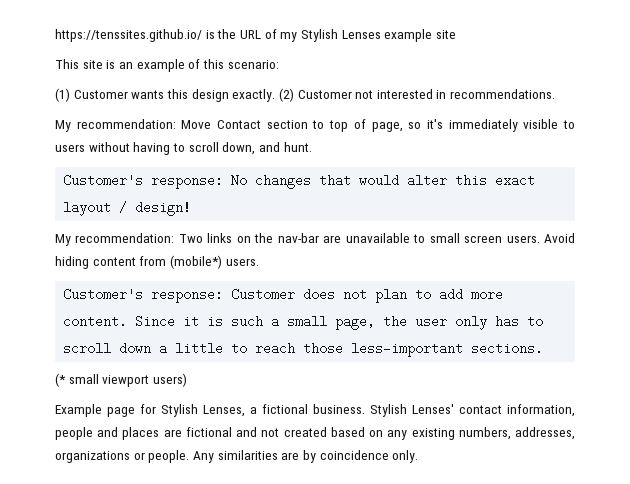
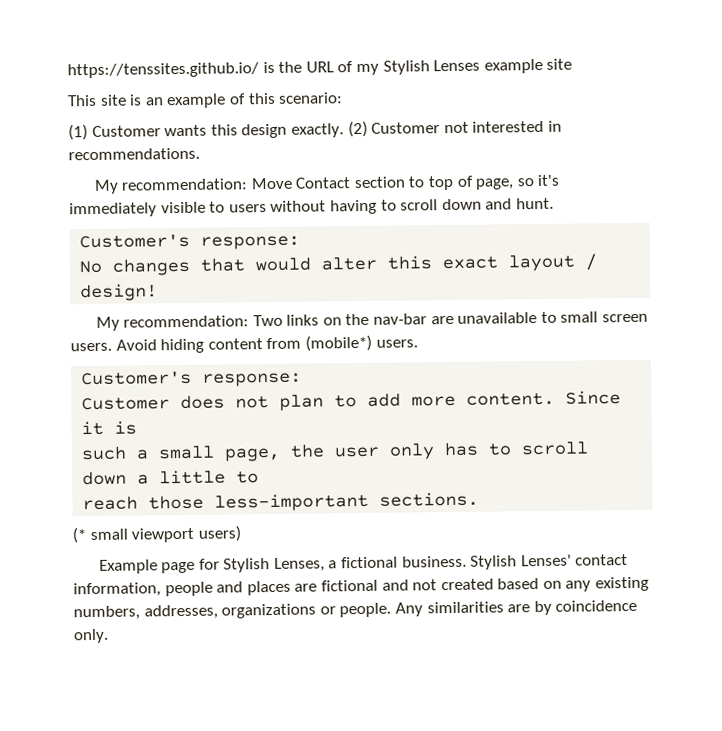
[222,142,256,155] down, -> [441,198,482,211] down
(224, 181) none -> (301, 242) //
(224, 295) none -> (303, 379) //
(224, 321) none -> (138, 427) //
(248, 348) none -> (260, 477) //

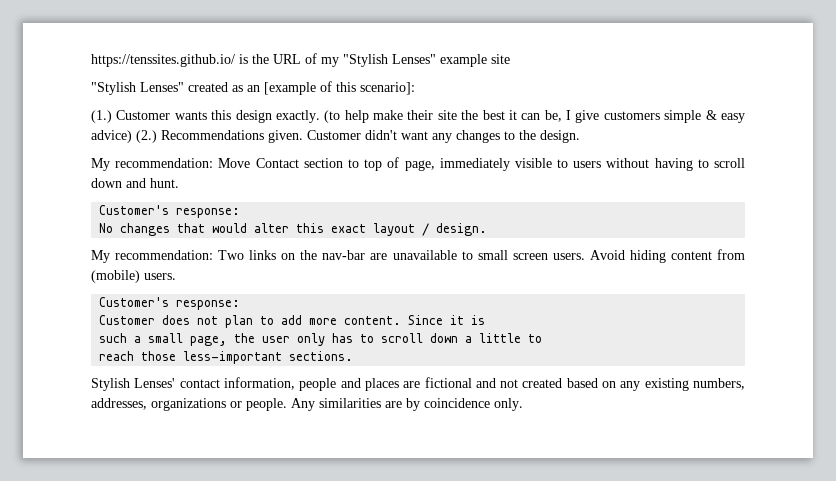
[382,59,481,75] Stylish Lenses -> [343,54,436,67] "Stylish Lenses"
[67,92,344,109] [68,124,88,141] This site is an example of this scenario: // (1) -> [91,81,415,95] [91,110,112,123] "Stylish Lenses" created as an [example of this scenario]: // (1.)
[347,120,562,138] [68,147,200,161] (2) Customer not interested in recommendations. -> [324,110,746,123] [91,130,580,143] (to help make their site the best it can be, I give customers simple & easy advice) (2.) Recommendations given. Customer didn't want any changes to the design.
[516,174,561,187] so it's -> (435, 165) none
[80,283,159,302] design! -> [436,223,488,236] design.
[304,334,372,352] (mobile*) -> [91,270,140,283] (mobile)
[72,525,241,544] [98,555,467,574] (* small viewport users) // Example page for Stylish Lenses, a fictional business. -> (354, 356) none

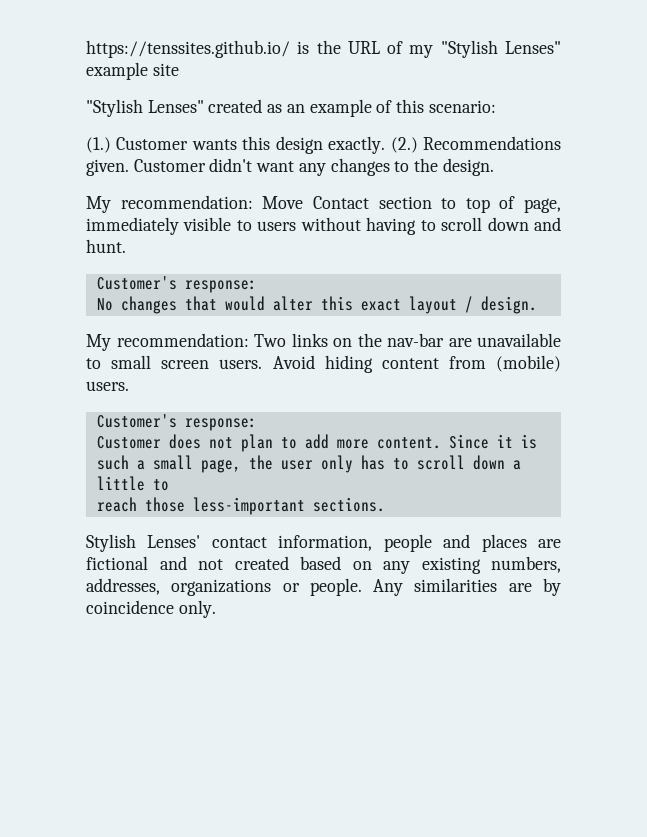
[264,82,316,95] [example -> [309,99,372,117] example
[360,82,415,95] scenario]: -> [428,100,496,113] scenario:
[324,110,746,123] [91,130,132,143] (to help make their site the best it can be, I give customers simple & easy advice) -> (386, 145) none

